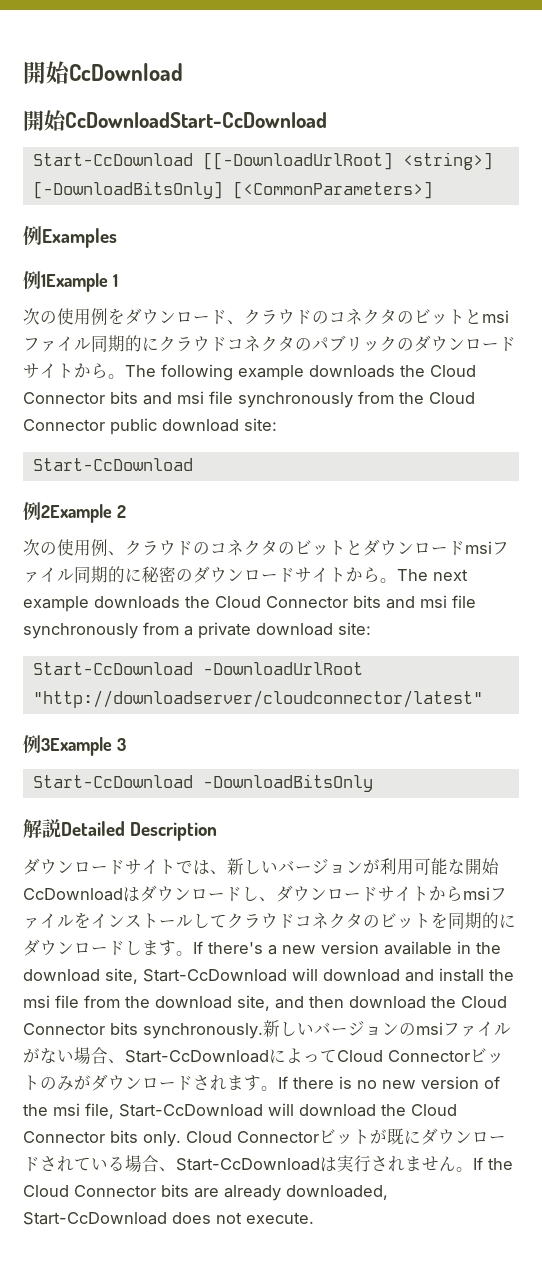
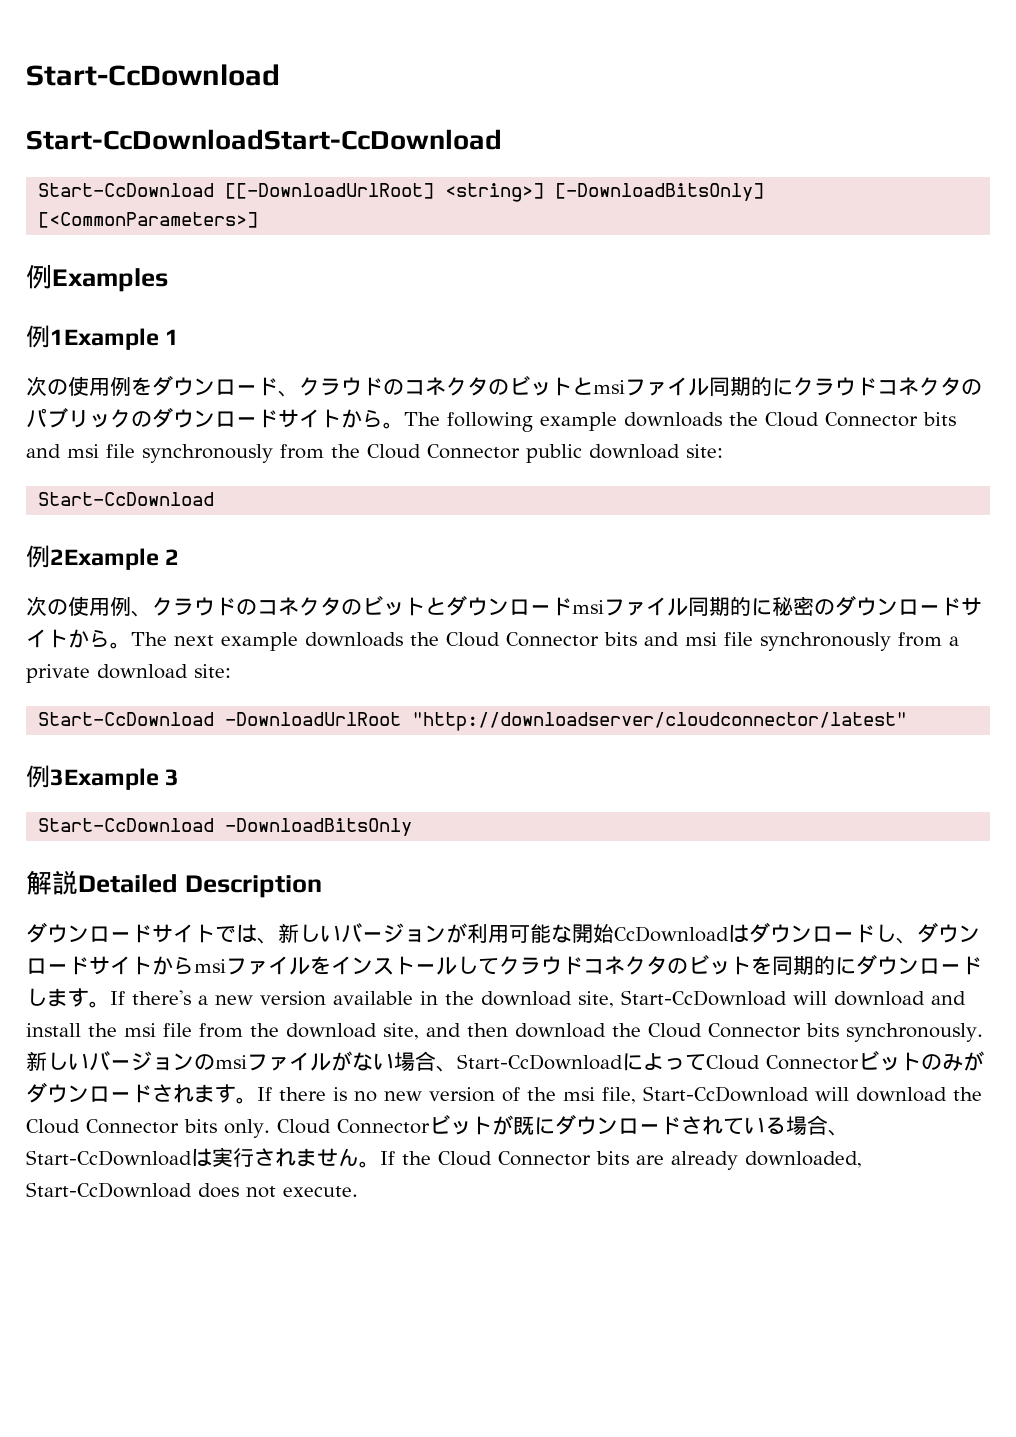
[23,61,183,84] [23,110,327,131] 開始CcDownload // 開始CcDownloadStart-CcDownload -> [26,64,280,86] [26,129,502,150] Start-CcDownload // Start-CcDownloadStart-CcDownload

